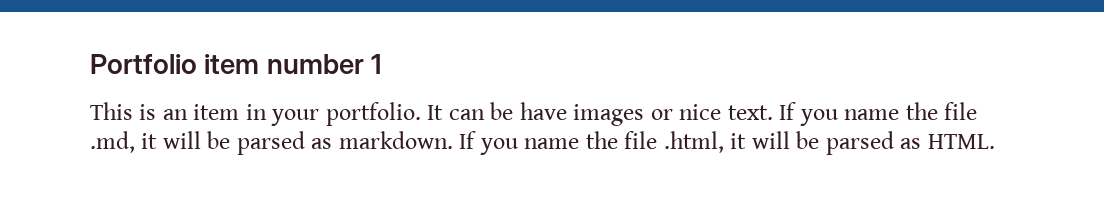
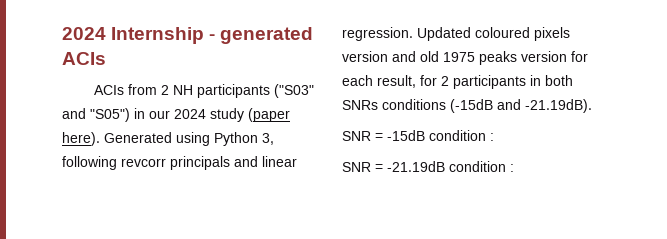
[90,54,382,74] [90,102,978,126] [90,131,995,155] Portfolio item number 1 // This is an item in your portfolio. It can be have images or nice text. If you name the file .md, it will be parsed as markdown. If you name the file .html, it will be parsed as HTML. -> [62,27,314,44] [62,52,106,65] [93,84,314,98] [62,108,290,122] [62,132,274,146] [62,156,297,170] [342,27,570,41] [342,51,588,65] [342,75,573,89] [342,99,592,113] [342,130,494,141] [342,161,514,172] 2024 Internship - generated ACIs // ACIs from 2 NH participants ("S03" and "S05") in our 2024 study (paper here). Generated using Python 3, following revcorr principals and linear regression. Updated coloured pixels version and old 1975 peaks version for each result, for 2 participants in both SNRs conditions (-15dB and -21.19dB). // SNR = -15dB condition : // SNR = -21.19dB condition :

